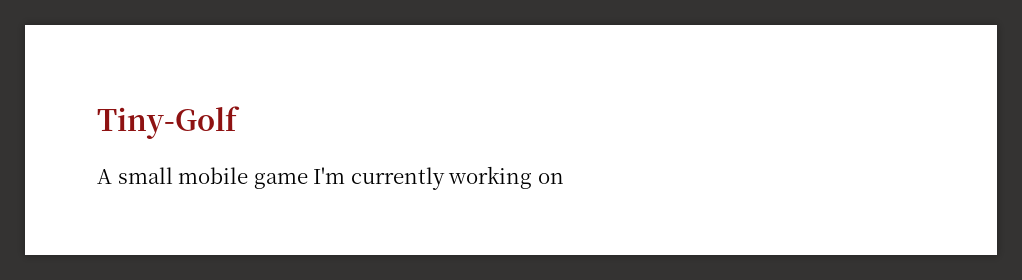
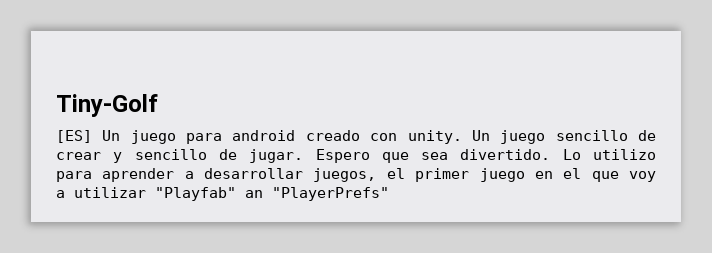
[97,166,564,190] A small mobile game I'm currently working on -> [56,130,657,144] [56,149,656,163] [56,168,656,182] [56,187,389,201] [ES] Un juego para android creado con unity. Un juego sencillo de crear y sencillo de jugar. Espero que sea divertido. Lo utilizo para aprender a desarrollar juegos, el primer juego en el que voy a utilizar "Playfab" an "PlayerPrefs"

